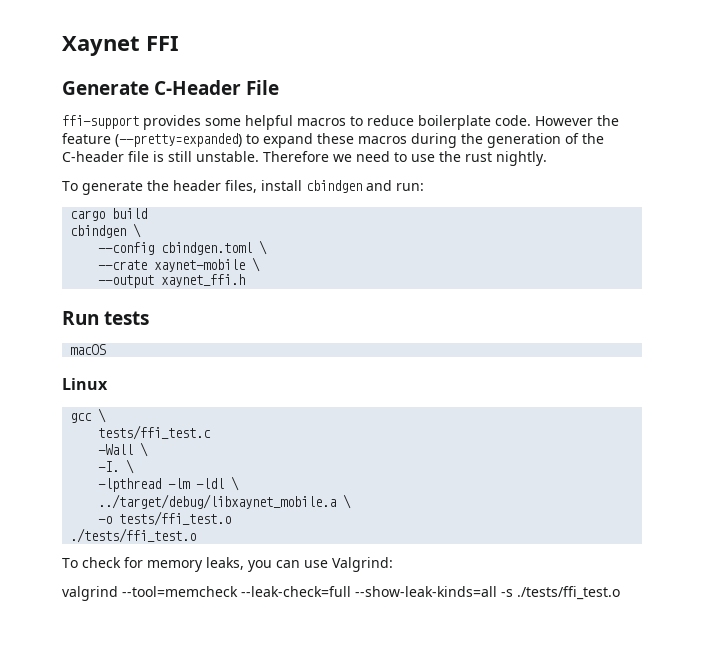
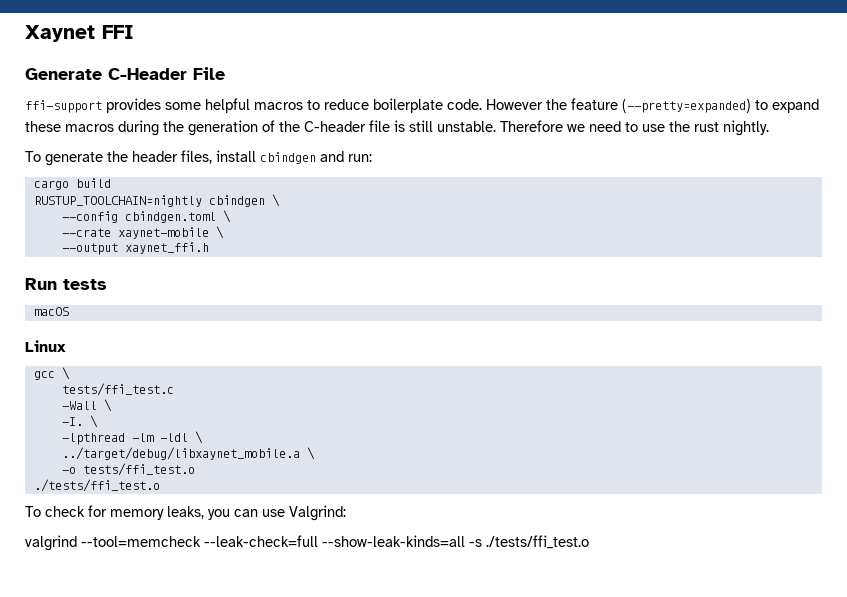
(148, 213) none -> [33,195,202,207] RUSTUP_TOOLCHAIN=nightly

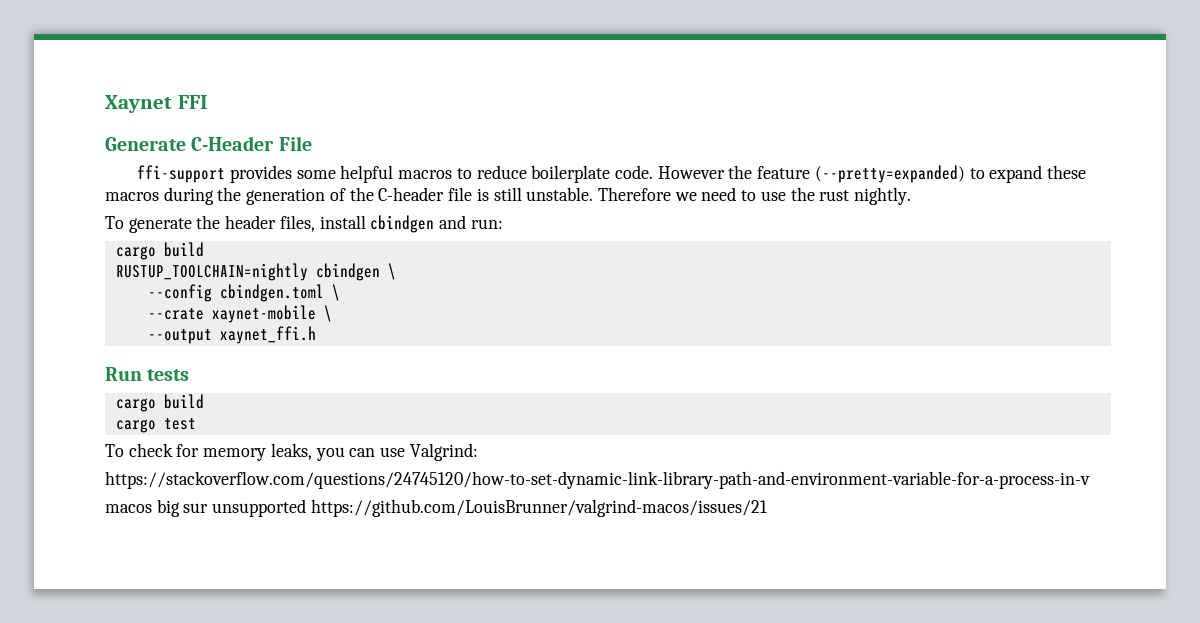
[33,307,69,316] [25,340,66,352] [33,367,70,380] [61,383,174,396] [61,399,112,412] [61,415,98,428] [61,431,203,445] [61,447,315,460] [61,463,195,476] [33,479,160,492] macOS // Linux // gcc \ // tests/ffi_test.c // -Wall \ // -I. \ // -lpthread -lm -ldl \ // ../target/debug/libxaynet_mobile.a \ // -o tests/ffi_test.o // ./tests/ffi_test.o -> [115,394,204,412] [115,418,196,433] cargo build // cargo test
[25,535,589,551] valgrind --tool=memcheck --leak-check=full --show-leak-kinds=all -s ./tests/ffi_test.o -> [105,471,1090,489] [105,499,767,517] https://stackoverflow.com/questions/24745120/how-to-set-dynamic-link-library-path-and-environment-variable-for-a-process-in-v // macos big sur unsupported https://github.com/LouisBrunner/valgrind-macos/issues/21

